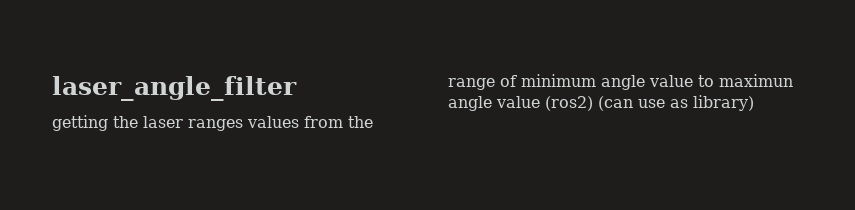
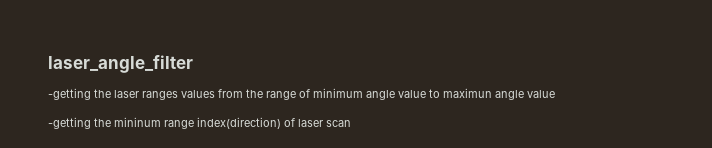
[52,115,108,131] getting -> [48,88,91,100] -getting
[545,95,754,111] (ros2) (can use as library) -> [48,117,351,129] // -getting the mininum range index(direction) of laser scan

